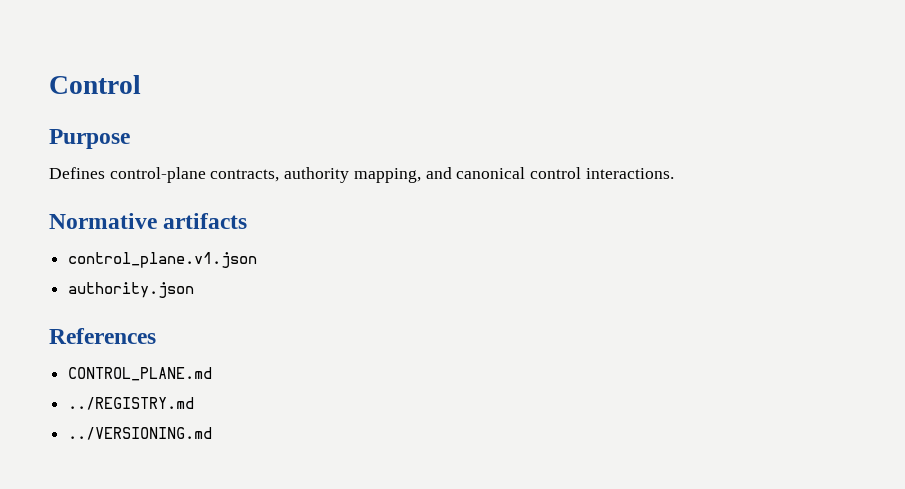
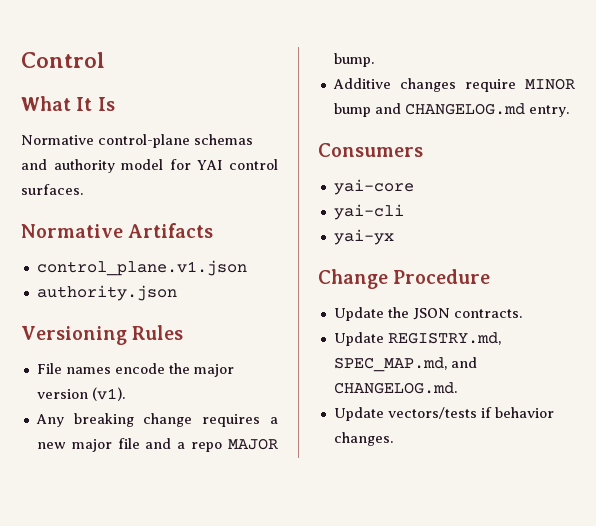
[49,129,130,149] [49,167,674,183] [49,213,248,229] [68,252,258,268] [68,282,195,298] [49,328,156,344] [68,367,213,381] [68,397,195,410] [68,427,213,440] Purpose // Defines control-plane contracts, authority mapping, and canonical control interactions. // Normative artifacts // control_plane.v1.json // authority.json // References // CONTROL_PLANE.md // ../REGISTRY.md // ../VERSIONING.md -> [21,96,115,111] [21,134,253,148] [21,159,278,173] [21,184,83,195] [21,223,214,238] [36,260,247,276] [36,285,177,301] [21,325,184,345] [36,363,234,377] [36,387,125,401] [35,413,278,427] [36,438,278,452] [333,53,374,67] [332,78,575,92] [333,103,569,117] [318,143,423,157] [333,179,414,195] [333,204,404,220] [333,229,394,245] [318,269,491,289] [333,307,522,321] [333,332,501,346] [333,357,477,372] [333,382,457,394] [333,407,554,421] [333,432,393,446] What It Is // Normative control-plane schemas and authority model for YAI control surfaces. // Normative Artifacts // control_plane.v1.json // authority.json // Versioning Rules // File names encode the major version (v1). // Any breaking change requires a new major file and a repo MAJOR bump. // Additive changes require MINOR bump and CHANGELOG.md entry. // Consumers // yai-core // yai-cli // yai-yx // Change Procedure // Update the JSON contracts. // Update REGISTRY.md, SPEC_MAP.md, and CHANGELOG.md. // Update vectors/tests if behavior changes.

